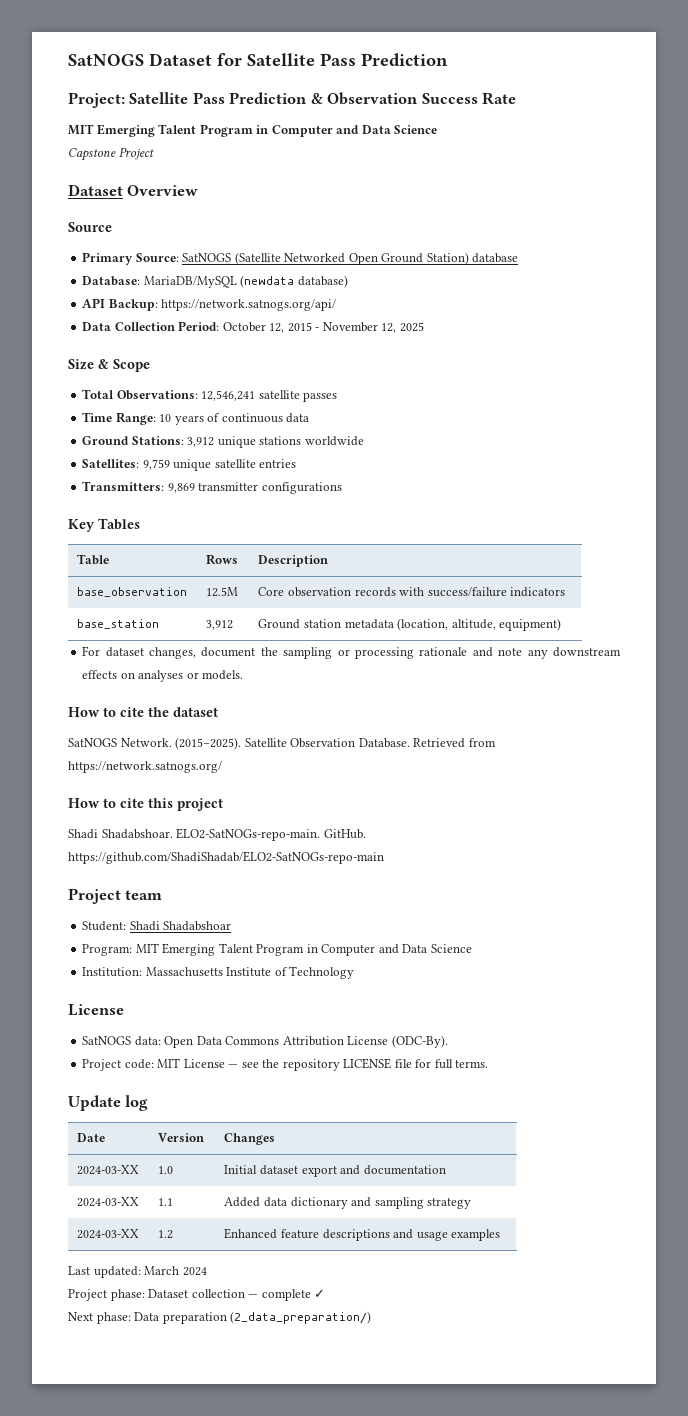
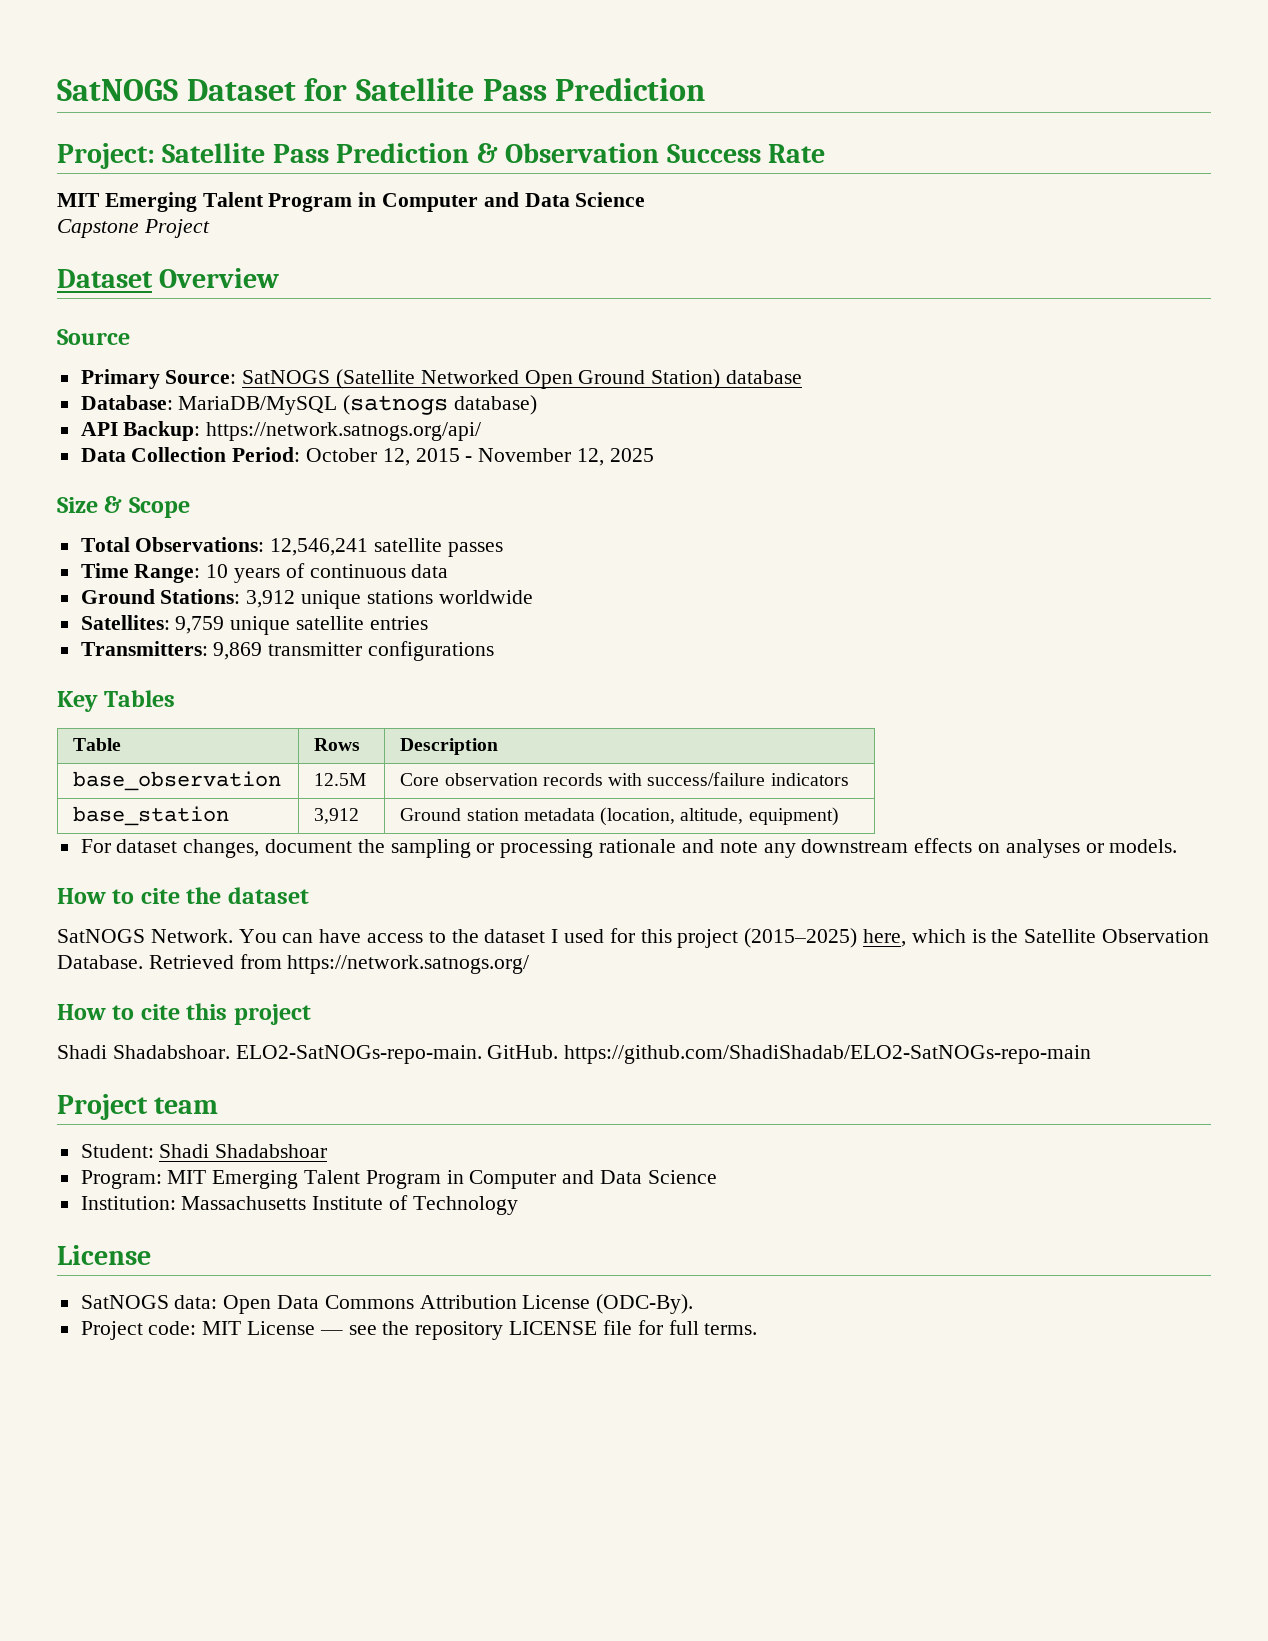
[240,275,295,288] (newdata -> [343,395,449,415] (satnogs
[175,737,242,750] (2015–2025). -> [238,928,1019,948] You can have access to the dataset I used for this project (2015–2025) here, which is the
[68,1095,149,1111] [77,1133,106,1142] [158,1133,205,1142] [224,1133,276,1145] [77,1165,140,1175] [158,1166,174,1174] [224,1165,446,1177] [77,1197,140,1207] [158,1198,174,1206] [224,1197,472,1209] [77,1229,140,1239] [158,1230,174,1239] [224,1228,501,1241] [68,1266,207,1278] [68,1289,326,1301] [68,1311,372,1324] // Update log // Date | Version | Changes // 2024-03-XX | 1.0 | Initial dataset export and documentation // 2024-03-XX | 1.1 | Added data dictionary and sampling strategy // 2024-03-XX | 1.2 | Enhanced feature descriptions and usage examples // Last updated: March 2024 // Project phase: Dataset collection — complete ✓ // Next phase: Data preparation (2_data_preparation/) -> (758, 1329) none

